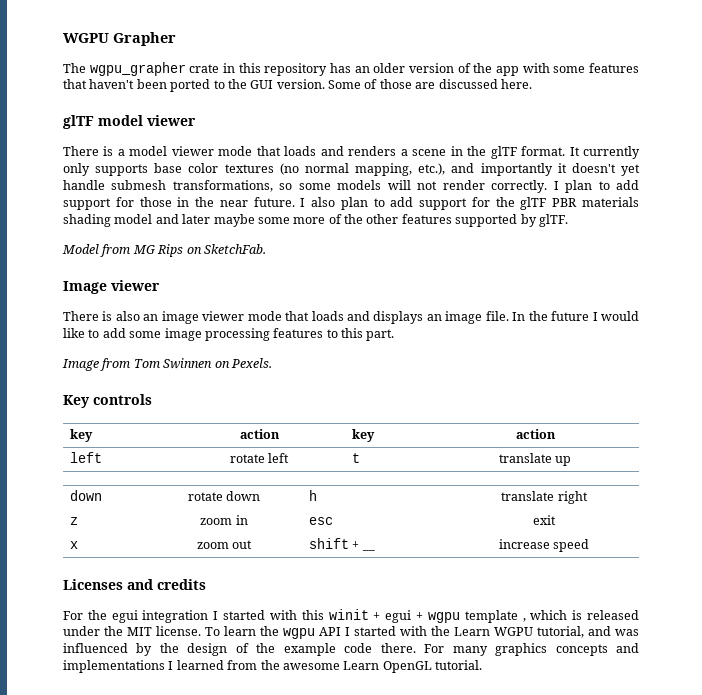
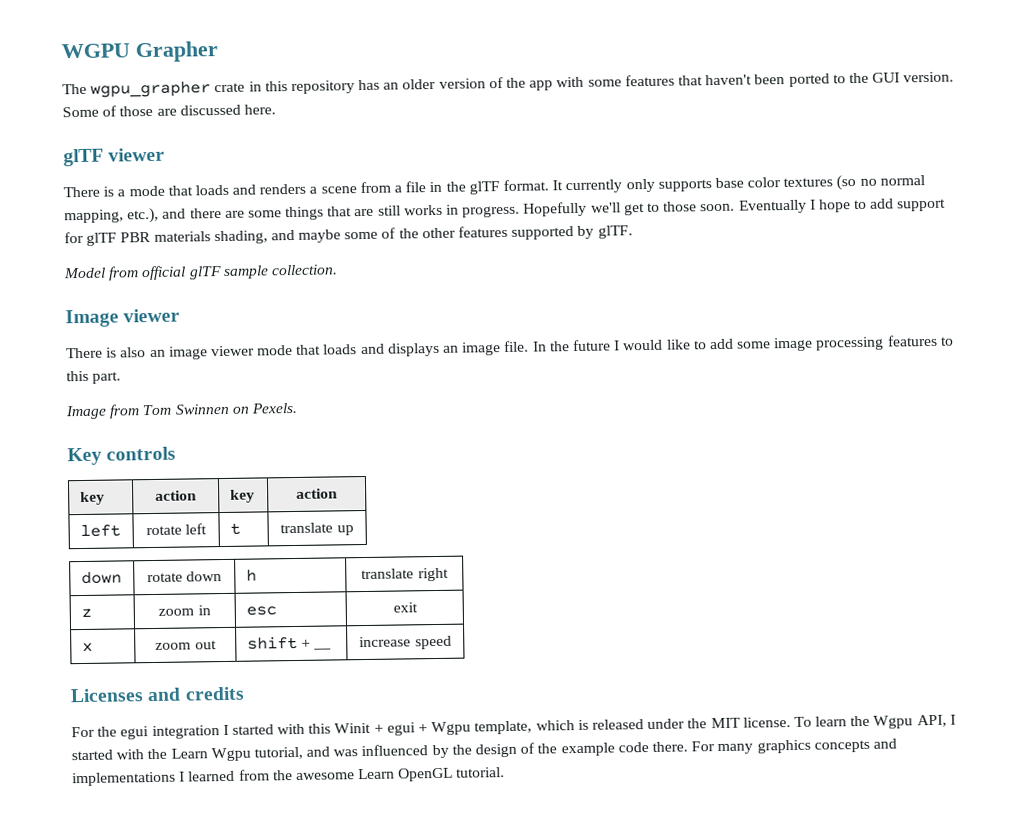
[98,115,143,126] model -> (104, 157) none
[129,146,214,156] model viewer -> (126, 193) none
(447, 152) none -> [359,181,427,194] from a file
[279,163,299,175] (no -> [836,175,877,191] (so no
[480,163,640,176] [63,180,639,193] [63,197,639,210] [63,214,211,227] importantly it doesn't yet handle submesh transformations, so some models will not render correctly. I plan to add support for those in the near future. I also plan to add support for the glTF PBR materials shading model and later -> [189,198,947,221] [64,229,295,246] there are some things that are still works in progress. Hopefully we'll get to those soon. Eventually I hope to add support for glTF PBR materials shading, and
[293,217,326,224] more -> (379, 235) none
[132,244,266,257] MG Rips on SketchFab. -> [141,264,338,281] official glTF sample collection.
[328,609,369,620] winit -> [334,722,372,734] Winit
[427,610,526,623] wgpu template , -> [431,720,533,736] Wgpu template,
[283,627,341,639] wgpu API -> [873,714,947,729] Wgpu API,
[494,627,533,636] WGPU -> [210,747,251,762] Wgpu

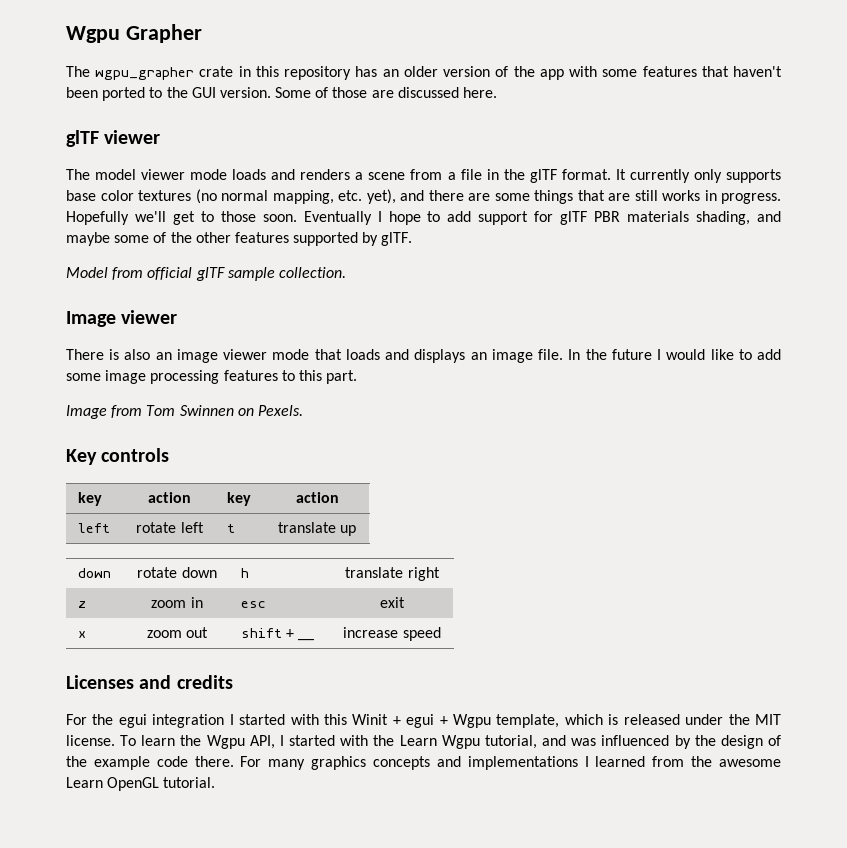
[61,43,130,59] WGPU -> [66,26,120,43] Wgpu
[63,185,193,198] There is a mode that -> [66,169,228,180] The model viewer mode
[836,175,925,191] [64,207,160,224] (so no normal mapping, etc.), -> [195,189,396,204] (no normal mapping, etc. yet),

